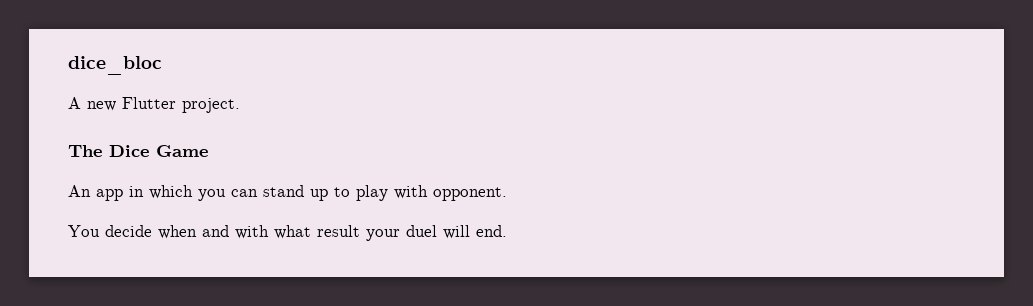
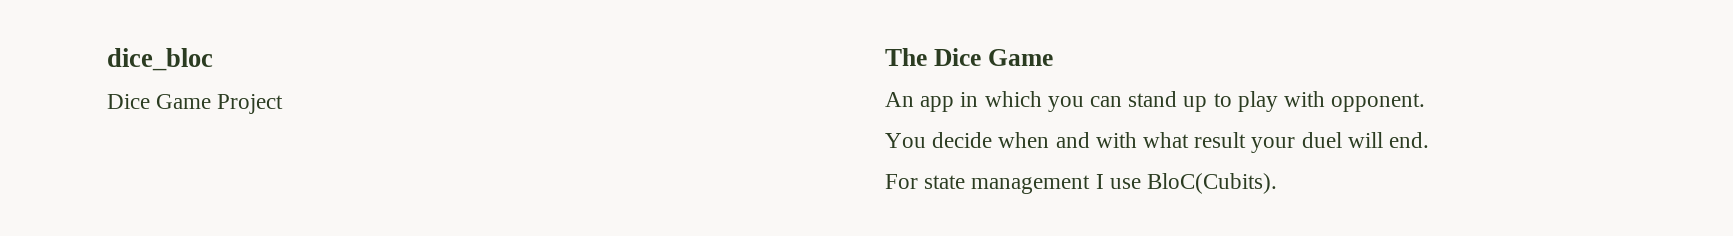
[68,97,240,113] A new Flutter project. -> [107,94,284,114] Dice Game Project
(507, 231) none -> [885,173,1278,194] // For state management I use BloC(Cubits).

